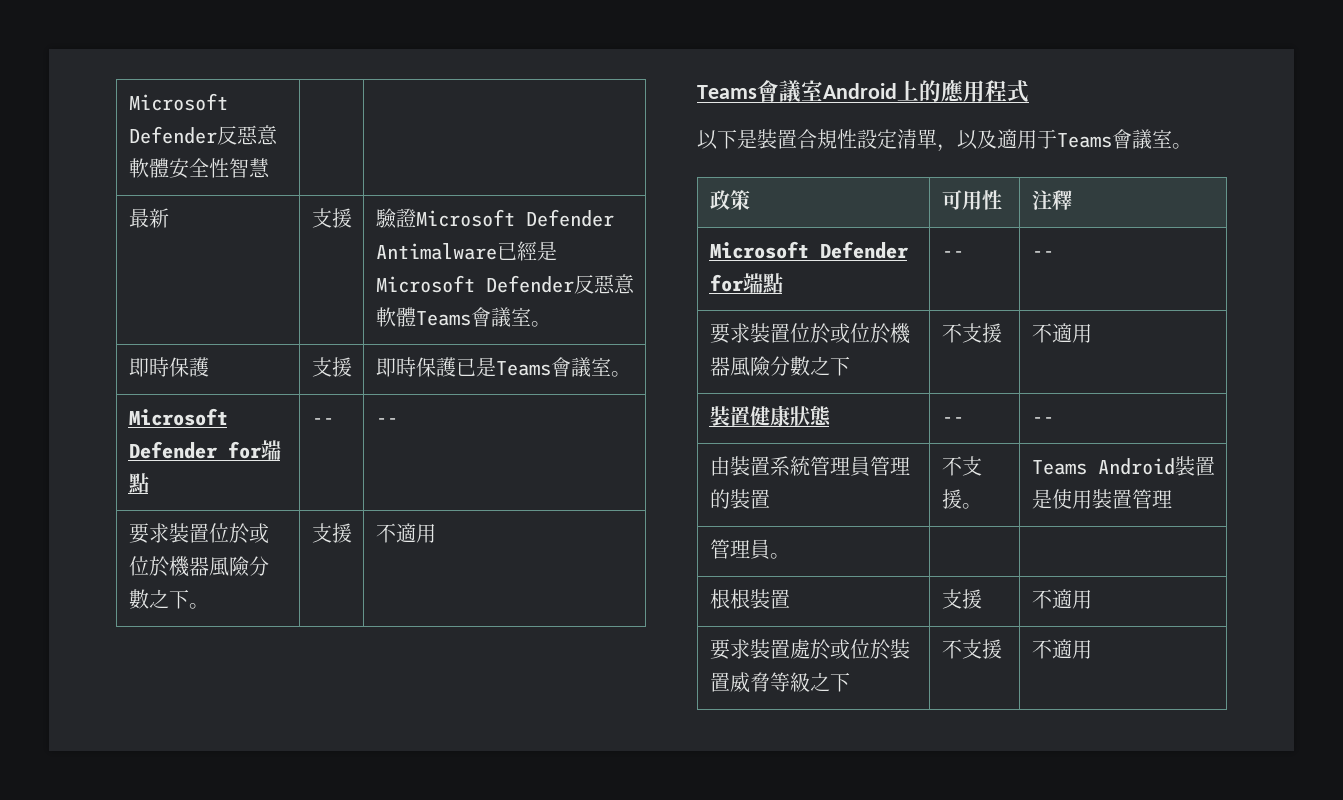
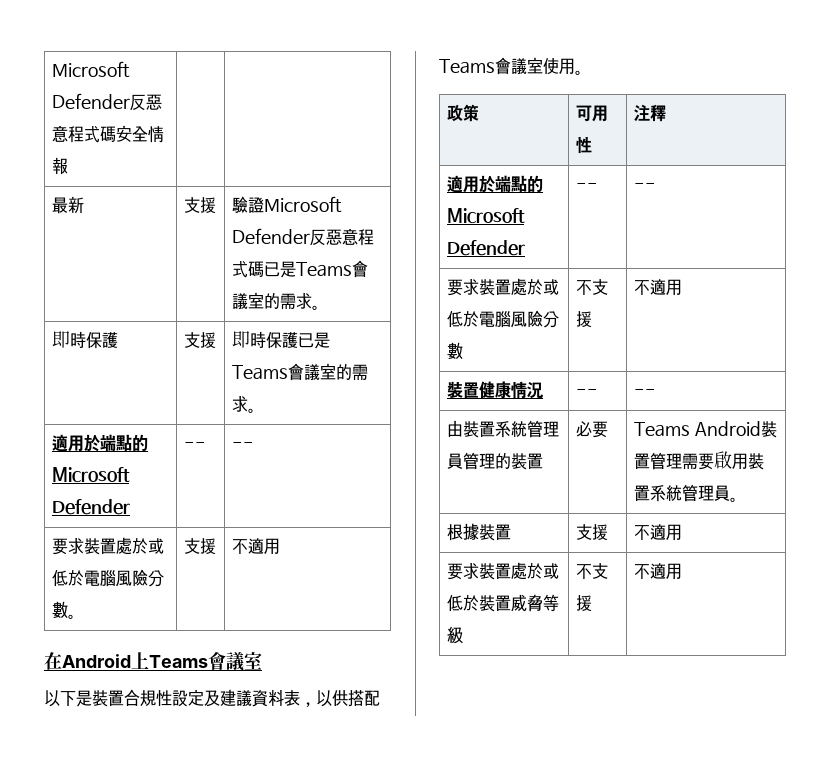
[128,93,228,111] [128,125,278,145] [128,158,270,179] Microsoft Defender反惡意軟體安全性智慧 -> [51,61,130,78] [51,93,162,111] [51,125,164,143] [51,157,68,175] Microsoft Defender反惡意程式碼安全情報
[375,241,557,261] [375,274,635,294] [375,307,531,327] Antimalware已經是Microsoft Defender反惡意軟體Teams會議室 -> [309,228,374,246] [231,260,368,278] [231,292,312,310] 反惡意程式碼已是Teams會議室的需求
[610,371,631,377] [128,408,228,426] [128,440,281,460] [128,473,149,494] [311,418,334,425] [375,418,398,425] [128,523,269,544] [128,556,269,577] [128,589,189,609] 。 // Microsoft Defender for端點 | -- | -- // 要求裝置位於或位於機器風險分數之下 -> [335,363,368,381] [231,396,256,413] [51,434,148,452] [51,467,130,483] [51,499,130,515] [183,442,206,449] [231,442,254,449] [51,537,164,555] [51,569,164,587] [51,601,68,619] 的需求。 // 適用於端點的Microsoft Defender | -- | -- // 要求裝置處於或低於電腦風險分數
[697,80,1029,103] Teams會議室Android上的應用程式 -> [44,651,262,671] 在Android上Teams會議室
[897,129,1172,152] 清單，以及適用于Teams會議室 -> [204,689,380,707] [439,57,575,75] 及建議資料表，以供搭配Teams會議室使用
[709,241,909,259] [709,273,783,294] [941,251,964,258] [1031,251,1054,258] [709,323,911,344] [709,356,850,377] Microsoft Defender for端點 | -- | -- // 要求裝置位於或位於機器風險分數之下 -> [446,175,543,193] [446,208,525,224] [446,240,525,256] [575,183,598,190] [633,183,656,190] [446,278,559,296] [446,310,559,328] [446,342,463,360] 適用於端點的Microsoft Defender | -- | -- // 要求裝置處於或低於電腦風險分數
[789,406,832,426] 狀態 -> [510,381,543,399] 情況
[941,456,982,476] [941,489,982,509] 不支援。 -> [575,421,608,438] 必要
[1031,489,1172,509] 是使用裝置管理 // -> [649,451,764,470] [633,485,682,502] 管理需要啟用裝置系統
[709,589,750,609] | | // 根根 -> [446,523,479,541] // 根據
[849,639,870,659] 位 -> [446,594,463,612] 低
[809,672,850,692] 之下 -> (463, 635) none

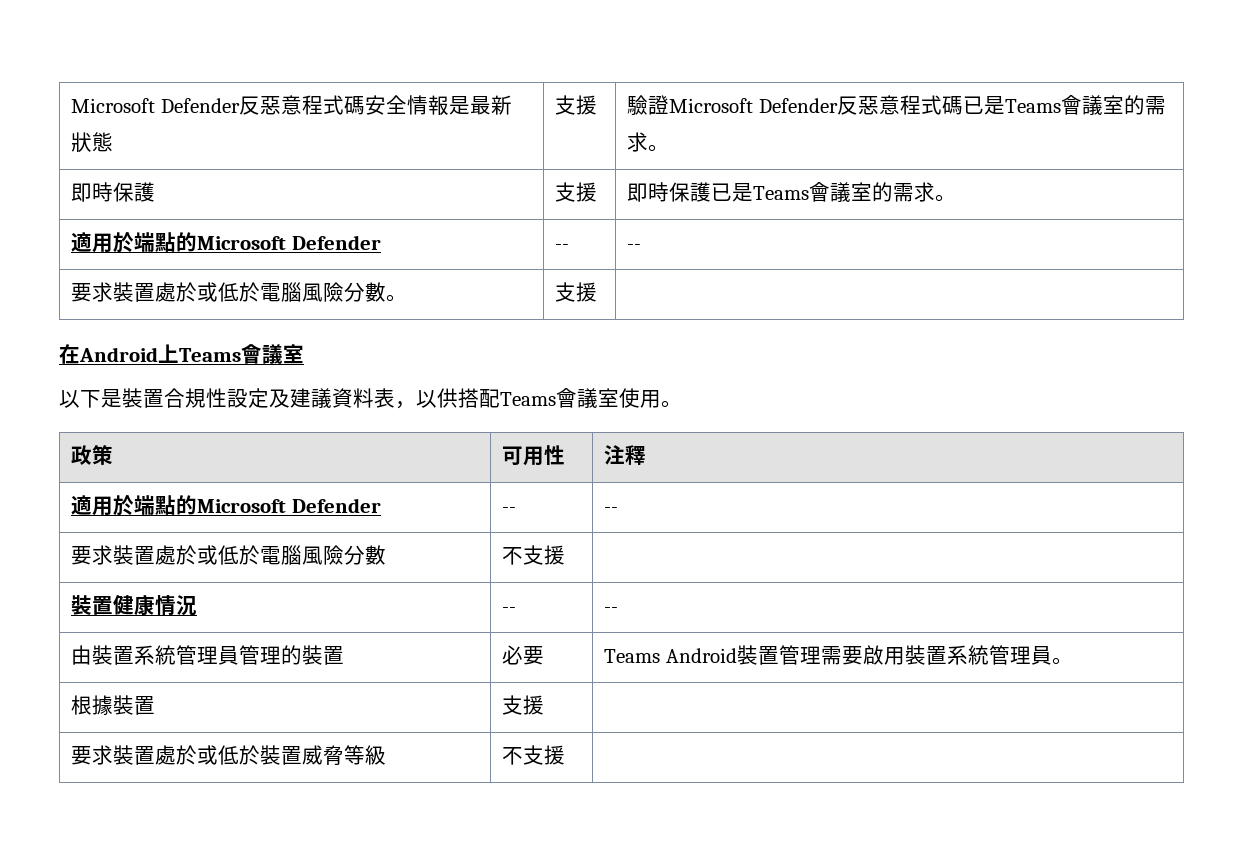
(68, 166) | | // -> [448,96,470,115] 是
(84, 205) none -> [71,132,114,153] 狀態
[231,538,280,554] 不適用 -> (598, 292) none
[633,279,682,295] 不適用 -> (566, 555) none
[633,524,682,540] 不適用 -> (545, 705) none
[633,563,682,579] 不適用 -> (566, 755) none

